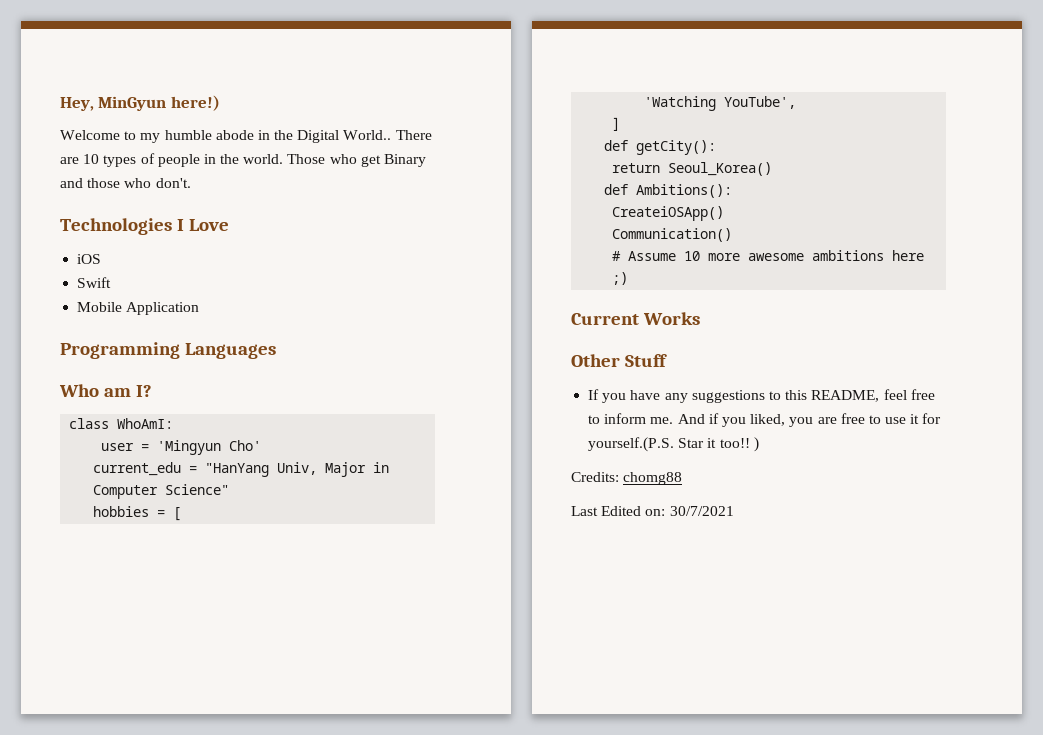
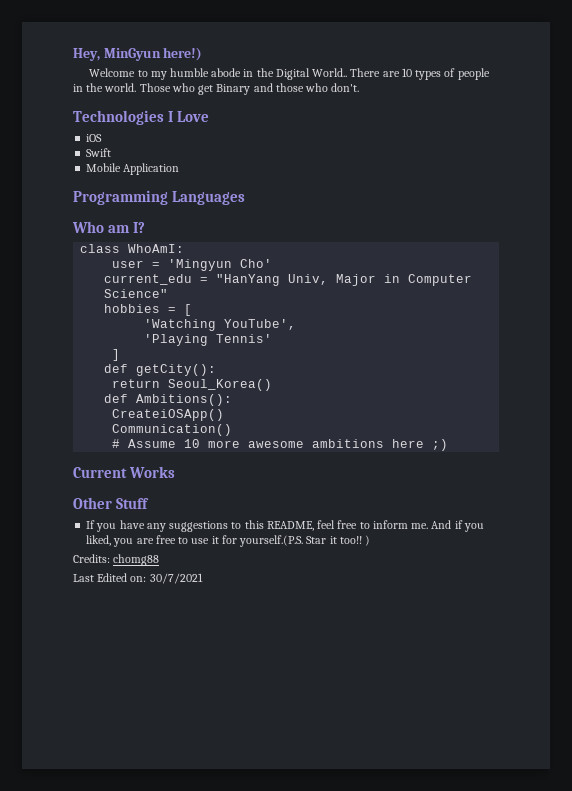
(797, 102) none -> [144,334,273,346] // 'Playing Tennis'

